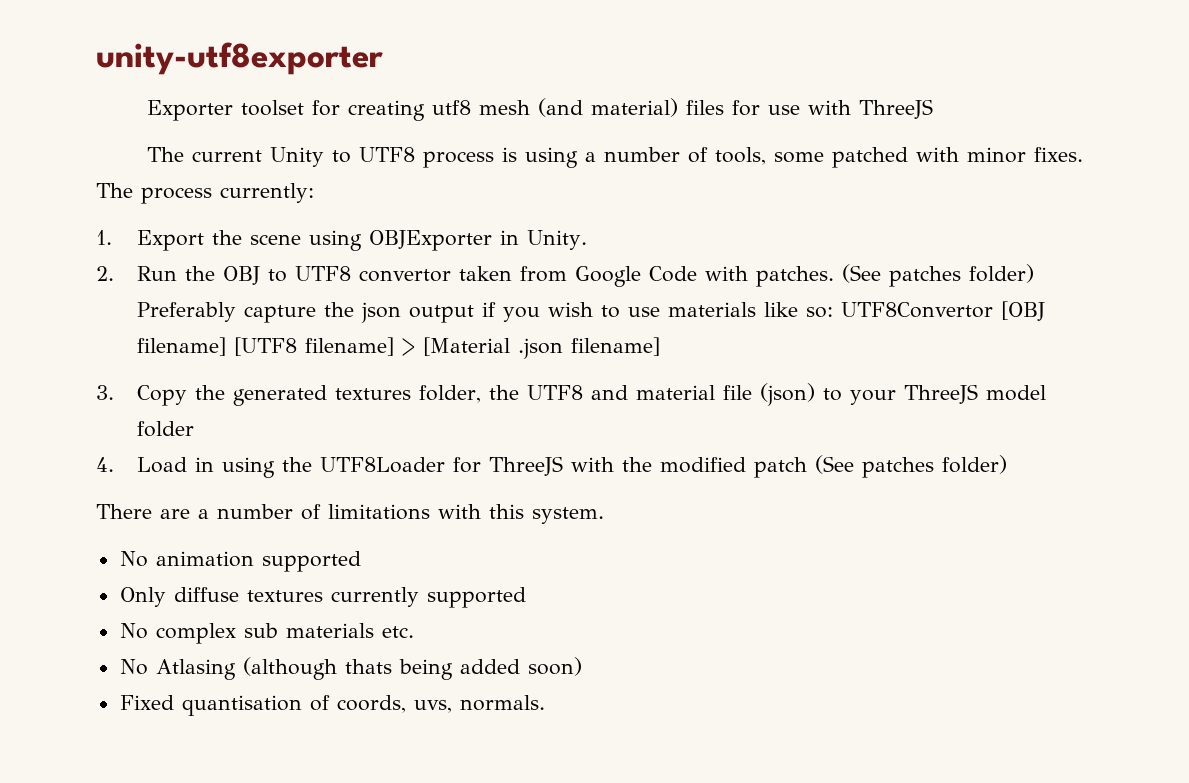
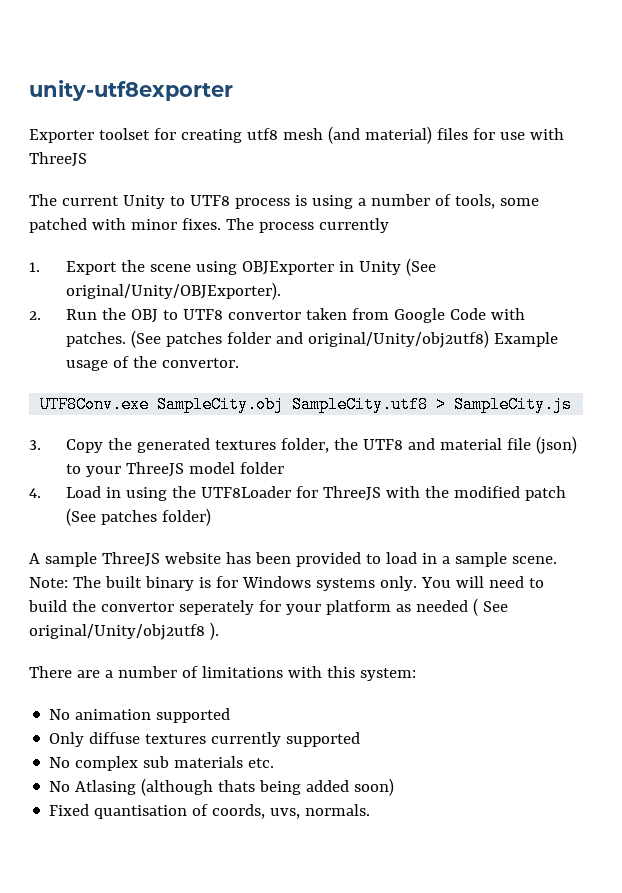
[220,183,314,203] currently: -> [318,218,389,233] currently
[527,230,588,250] Unity. -> [358,258,436,276] [65,282,281,300] Unity (See original/Unity/OBJExporter).
[969,264,1035,283] [137,301,1046,323] [137,337,661,359] folder) Preferably capture the json output if you wish to use materials like so: UTF8Convertor [OBJ filename] [UTF8 filename] > [Material .json filename] -> [226,330,558,348] [65,356,239,371] [40,396,573,413] folder and original/Unity/obj2utf8) Example usage of the convertor. // UTF8Conv.exe SampleCity.obj SampleCity.utf8 > SampleCity.js
(1008, 464) none -> [29,552,557,567] [29,576,544,591] [28,598,508,616] [29,622,219,640] // A sample ThreeJS website has been provided to load in a sample scene. Note: The built binary is for Windows systems only. You will need to build the convertor seperately for your platform as needed ( See original/Unity/obj2utf8 ).
[532,507,604,524] system. -> [359,668,416,681] system:

